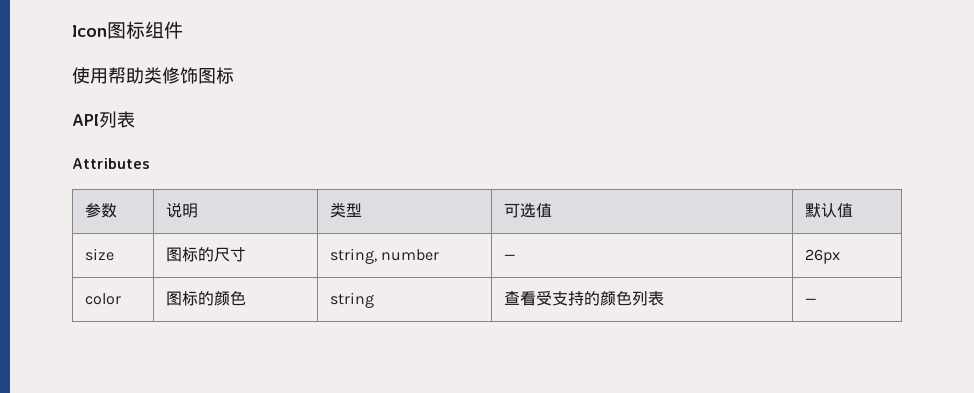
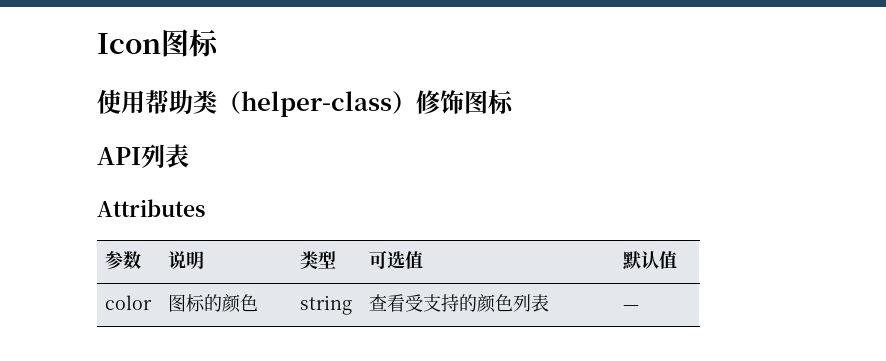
[145,21,183,39] 组件 -> (219, 43) none
(162, 75) none -> [217,91,416,117] （helper-class）
[84,248,114,261] [165,247,246,262] [329,248,440,264] [503,254,516,260] [804,249,840,264] // size | 图标的尺寸 | string, number | — | 26px -> (678, 260) none

